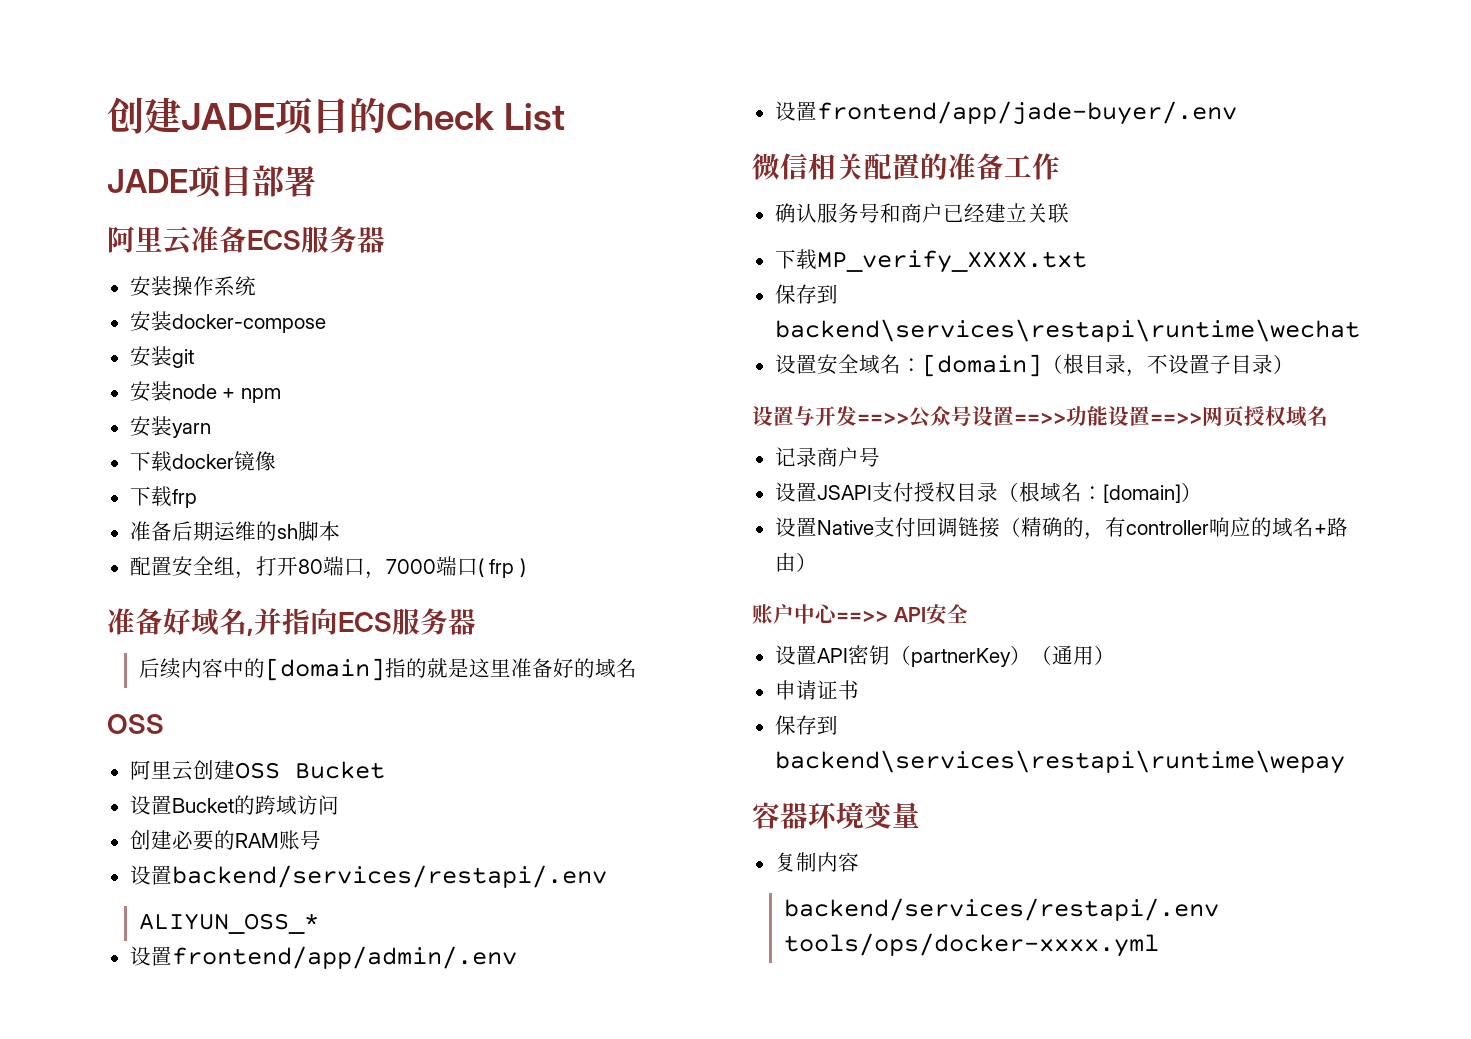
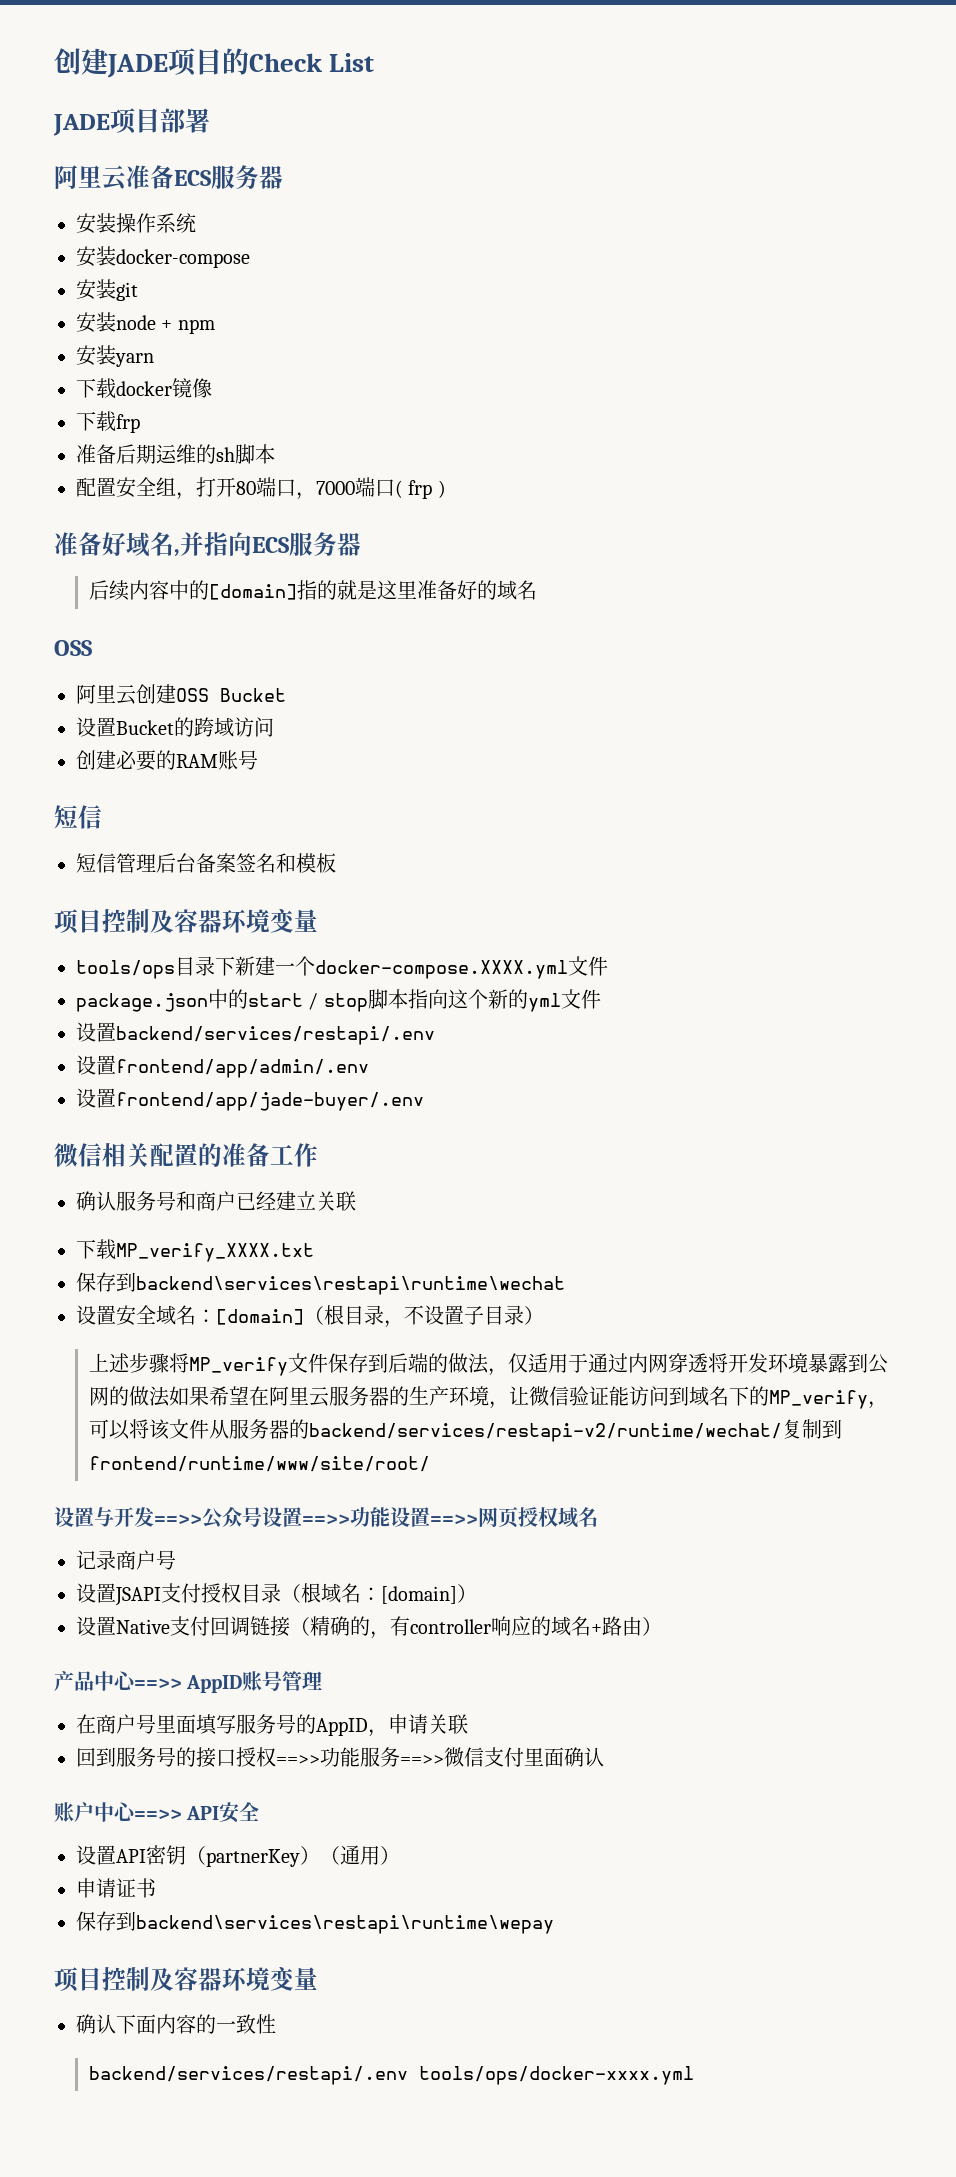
(321, 840) none -> [54,805,102,829] [76,853,336,873] [54,908,318,934] [76,956,608,979] [76,989,601,1012] // 短信 // 短信管理后台备案签名和模板 // 项目控制及容器环境变量 // tools/ops目录下新建一个docker-compose.XXXX.yml文件 // package.json中的start / stop脚本指向这个新的yml文件
[138,913,319,934] // ALIYUN_OSS_* -> (435, 1035) none
(1294, 364) none -> [88,1353,888,1376] [88,1386,888,1409] [88,1419,842,1442] [88,1456,430,1472] // 上述步骤将MP_verify文件保存到后端的做法，仅适用于通过内网穿透将开发环境暴露到公网的做法如果希望在阿里云服务器的生产环境，让微信验证能访问到域名下的MP_verify，可以将该文件从服务器的backend/services/restapi-v2/runtime/wechat/复制到frontend/runtime/www/site/root/
(817, 562) none -> [54,1671,323,1693] [76,1714,468,1737] [76,1747,604,1768] // 产品中心==>> AppID账号管理 // 在商户号里面填写服务号的AppID，申请关联 // 回到服务号的接口授权==>>功能服务==>>微信支付里面确认
[752,802,920,829] [774,852,859,872] 容器环境变量 // 复制内容 -> [54,1966,318,1992] [76,2014,276,2034] 项目控制及容器环境变量 // 确认下面内容的一致性

